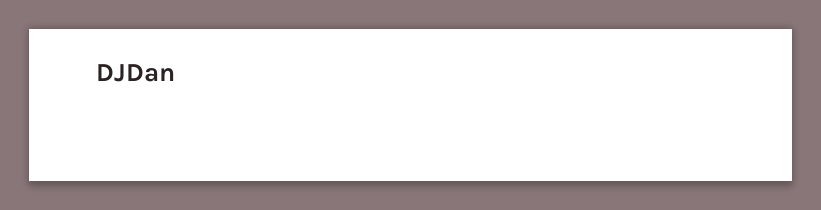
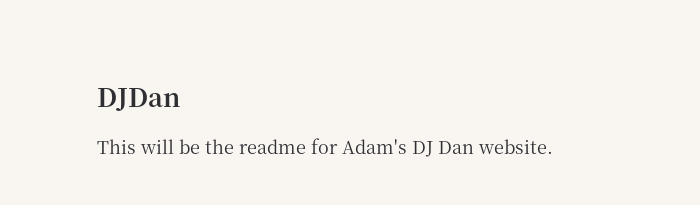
(175, 73) none -> [97,138,553,157] // This will be the readme for Adam's DJ Dan website.

